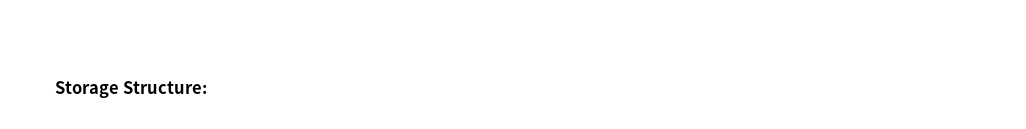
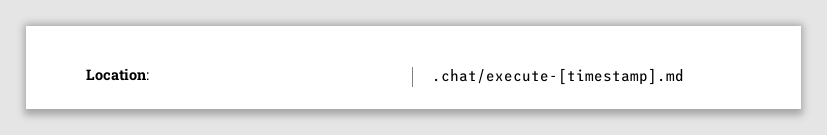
[55,81,208,98] Storage Structure: -> [86,68,684,85] Location: .chat/execute-[timestamp].md

